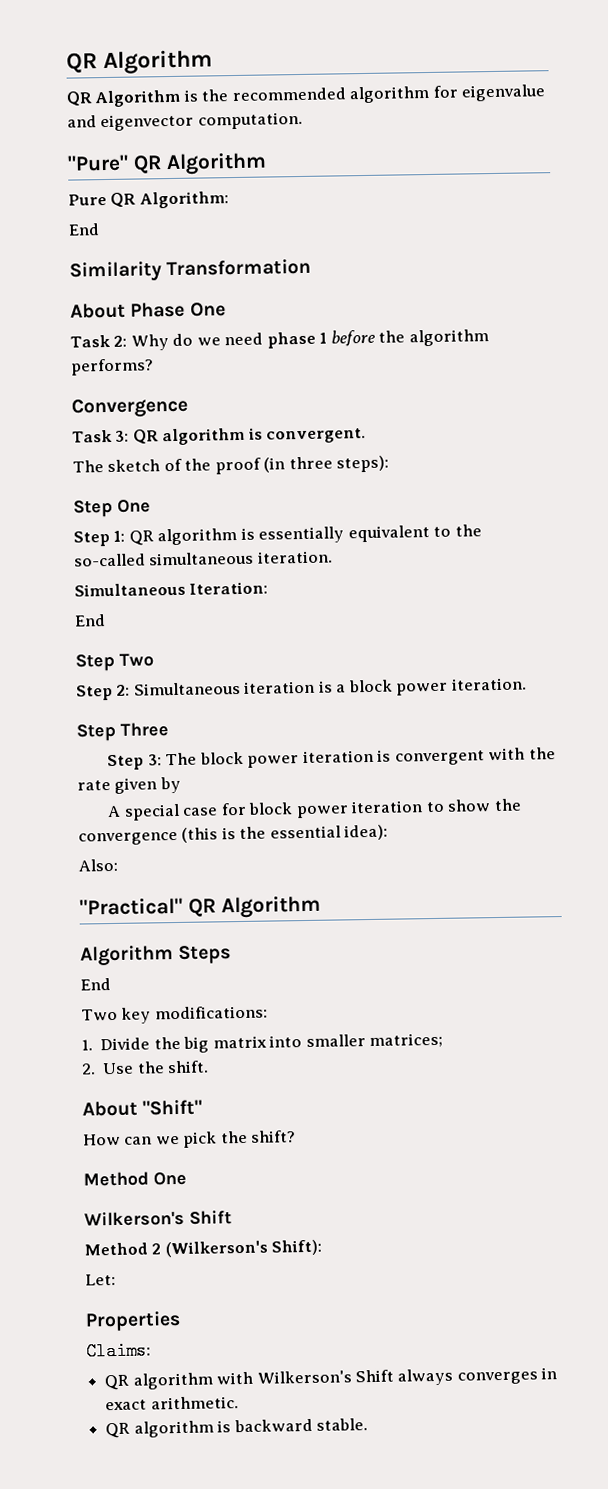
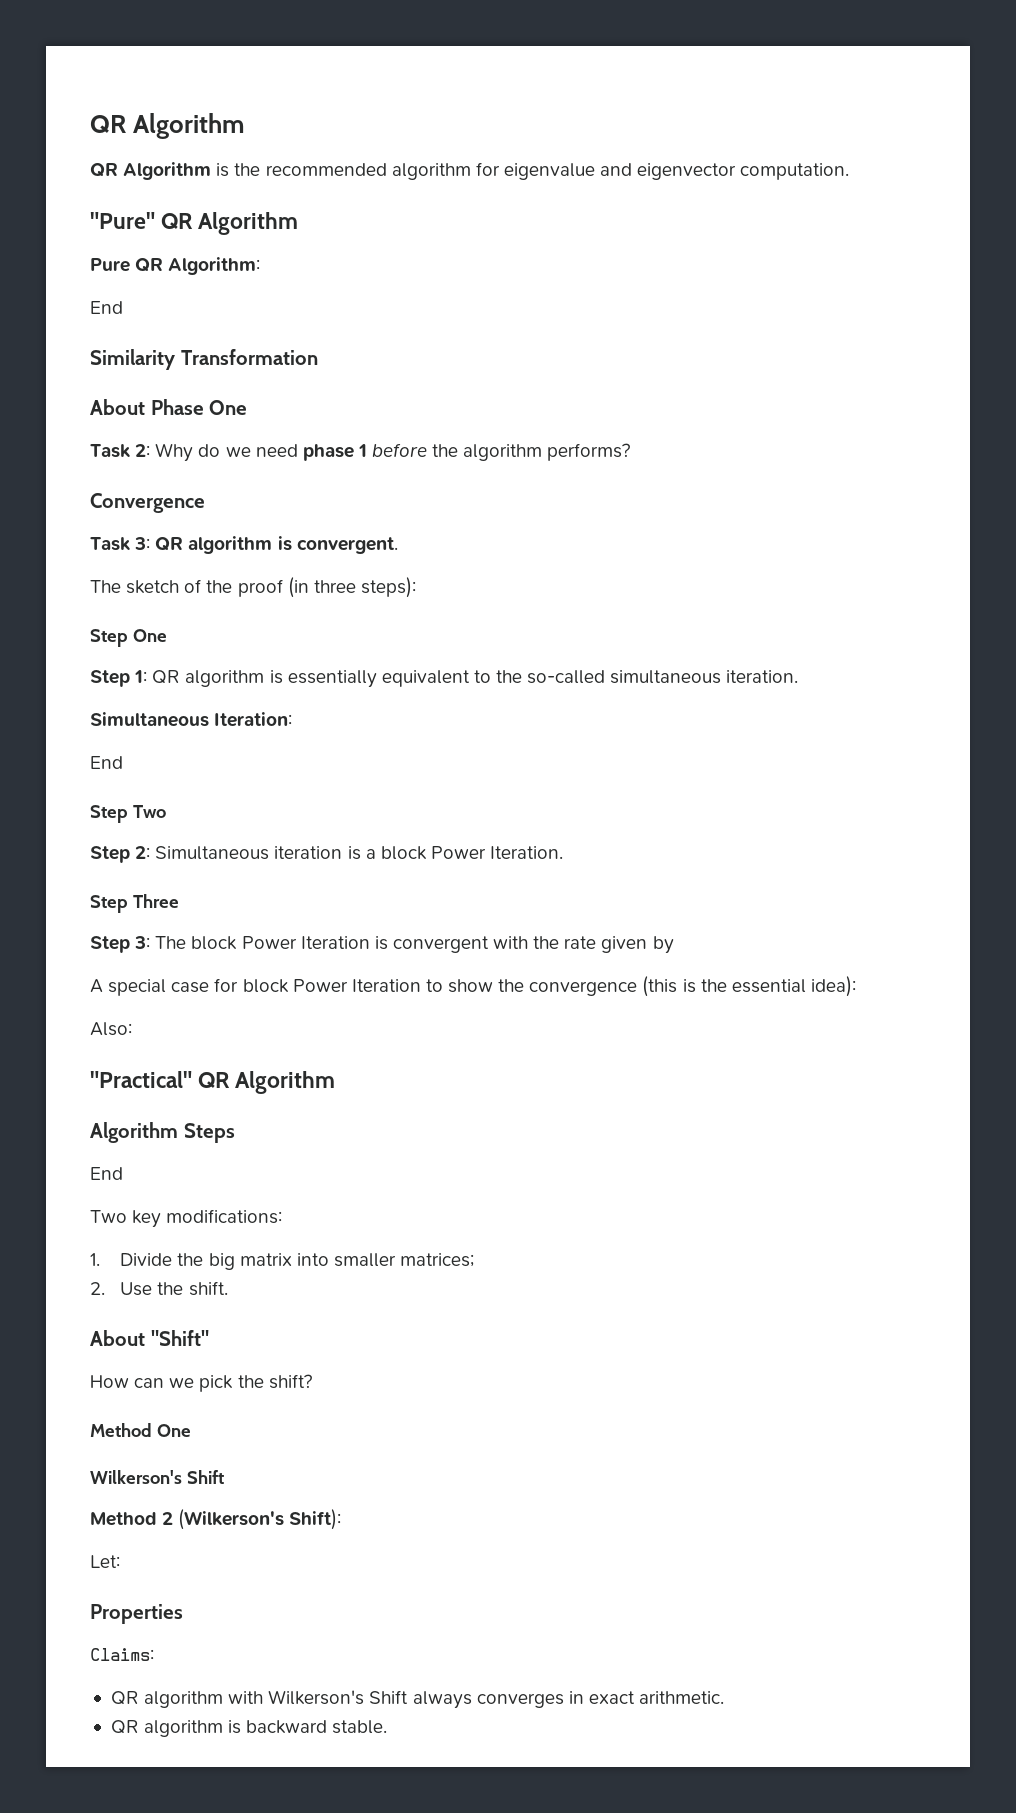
[396,677,527,696] power iteration. -> [430,846,564,859] Power Iteration.
[247,749,374,768] power iteration -> [241,936,370,949] Power Iteration
[295,800,424,819] power iteration -> [292,979,421,992] Power Iteration

